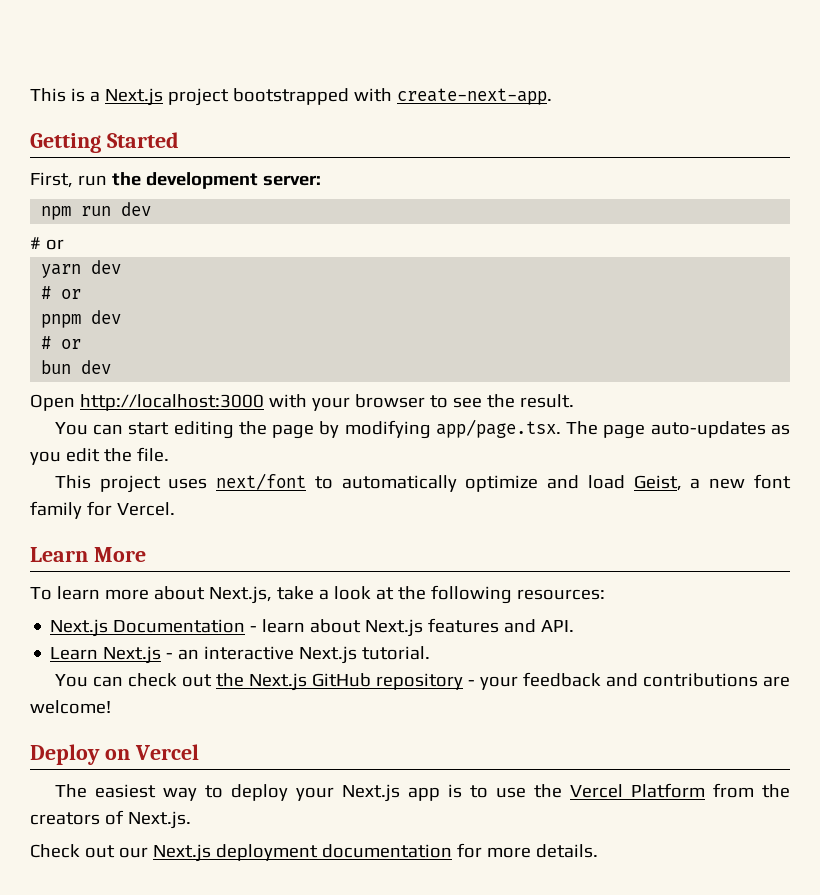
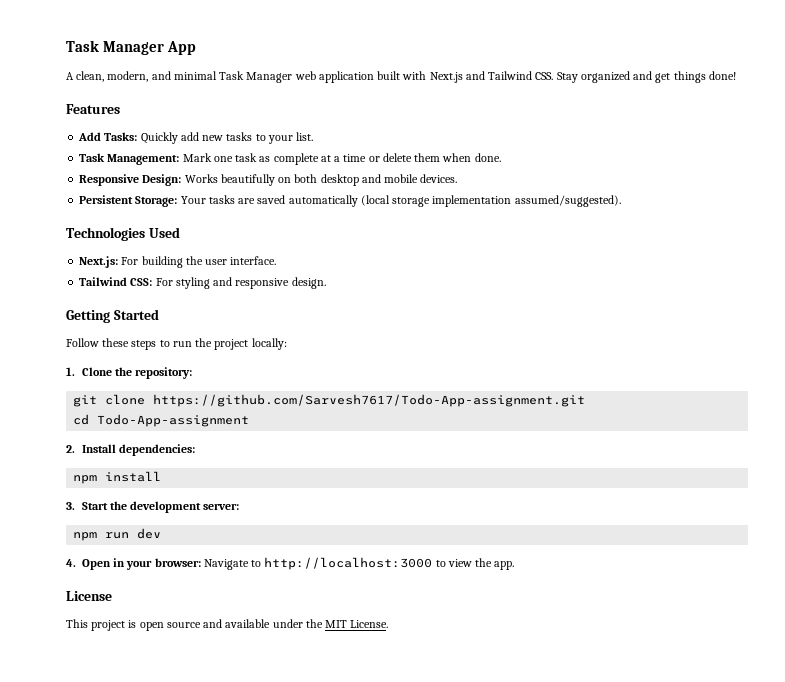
[30,88,552,106] [30,132,179,153] [30,172,107,188] This is a Next.js project bootstrapped with create-next-app. // Getting Started // First, run -> [66,40,197,55] [66,71,736,83] [66,104,120,114] [78,132,314,144] [79,153,501,165] [79,174,458,186] [79,195,621,207] [66,227,180,241] [79,256,277,268] [79,277,326,289] [66,309,159,323] [66,338,287,350] [66,367,193,379] [73,394,586,407] [73,414,250,427] [66,444,195,456] [73,471,162,484] [66,502,108,510] Task Manager App // A clean, modern, and minimal Task Manager web application built with Next.js and Tailwind CSS. Stay organized and get things done! // Features // Add Tasks: Quickly add new tasks to your list. // Task Management: Mark one task as complete at a time or delete them when done. // Responsive Design: Works beautifully on both desktop and mobile devices. // Persistent Storage: Your tasks are saved automatically (local storage implementation assumed/suggested). // Technologies Used // Next.js: For building the user interface. // Tailwind CSS: For styling and responsive design. // Getting Started // Follow these steps to run the project locally: // 1. Clone the repository: // git clone https://github.com/Sarvesh7617/Todo-App-assignment.git // cd Todo-App-assignment // 2. Install dependencies: // npm install // 3. Start
[30,237,64,250] [41,260,122,278] [41,286,82,299] [41,310,122,328] [41,336,82,349] [41,360,112,374] [30,394,574,411] [54,419,790,439] [30,447,169,465] [54,473,792,493] [30,501,175,519] [30,547,146,562] [30,585,605,604] [50,618,575,637] [50,646,431,664] [54,672,791,691] [30,700,111,714] [30,744,199,765] [54,783,791,802] [30,810,191,829] [30,843,598,862] # or // yarn dev // # or // pnpm dev // # or // bun dev // Open http://localhost:3000 with your browser to see the result. // You can start editing the page by modifying app/page.tsx. The page auto-updates as you edit the file. // This project uses next/font to automatically optimize and load Geist, a new font family for Vercel. // Learn More // To learn more about Next.js, take a look at the following resources: // Next.js Documentation - learn about Next.js features and API. // Learn Next.js - an interactive Next.js tutorial. // You can check out the Next.js GitHub repository - your feedback and contributions are welcome! // Deploy on Vercel // The easiest way to deploy your Next.js app is to use the Vercel Platform from the creators of Next.js. // Check out our Next.js deployment documentation for more details. -> [66,557,515,570] [66,591,112,601] [66,619,389,631] 4. Open in your browser: Navigate to http://localhost:3000 to view the app. // License // This project is open source and available under the MIT License.

